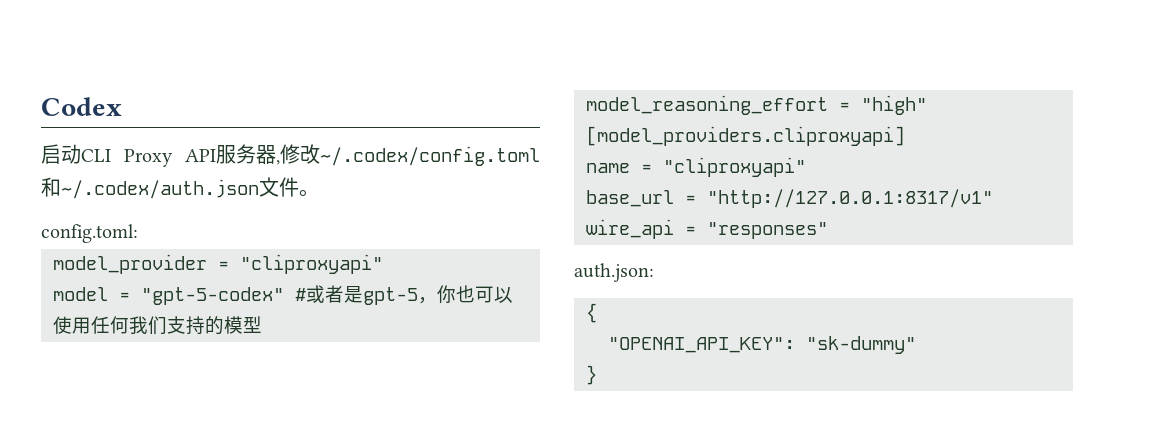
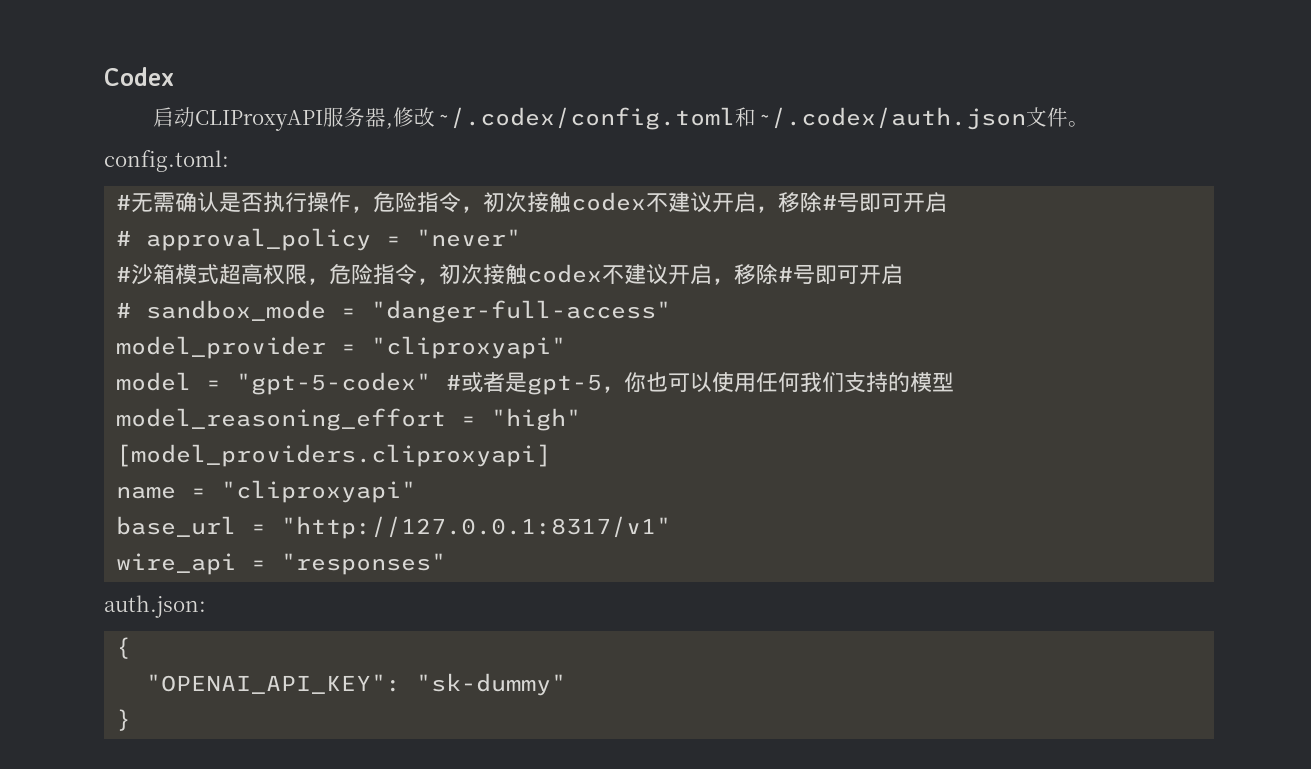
[81,149,216,167] CLI Proxy API -> [194,110,323,131] CLIProxyAPI
(138, 233) none -> [116,192,948,213] [116,228,522,251] [116,264,904,285] [116,300,672,323] // #无需确认是否执行操作，危险指令，初次接触codex不建议开启，移除#号即可开启 // # approval_policy = "never" // #沙箱模式超高权限，危险指令，初次接触codex不建议开启，移除#号即可开启 // # sandbox_mode = "danger-full-access"

